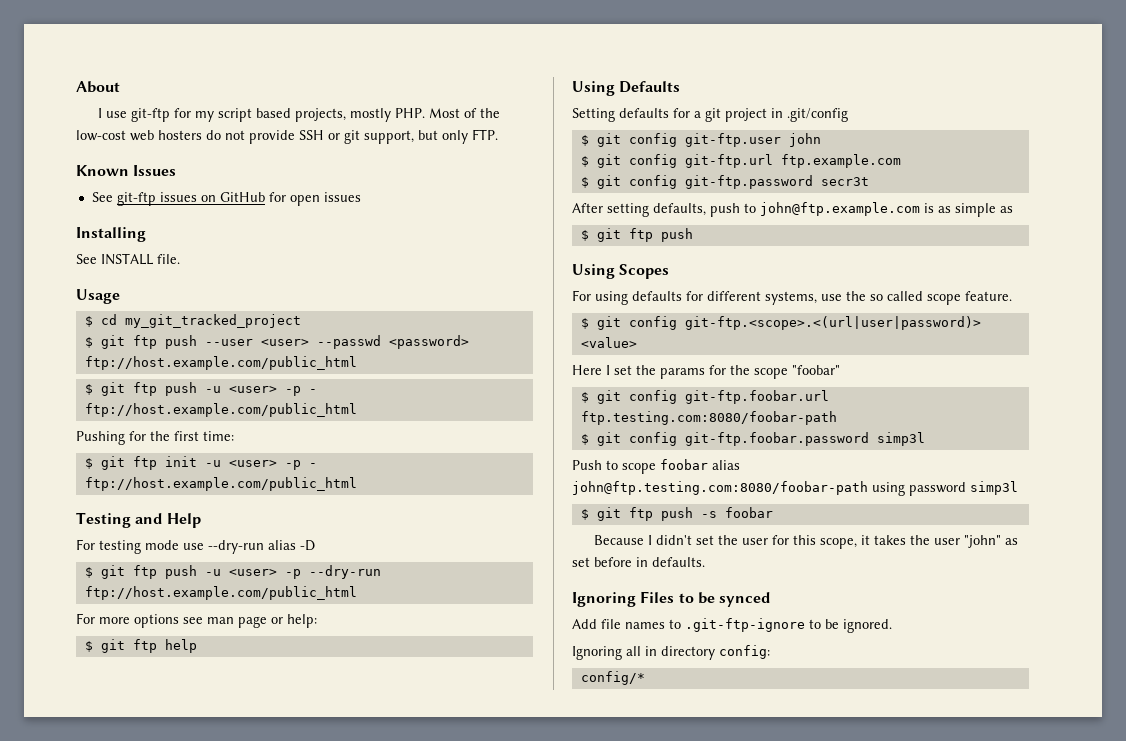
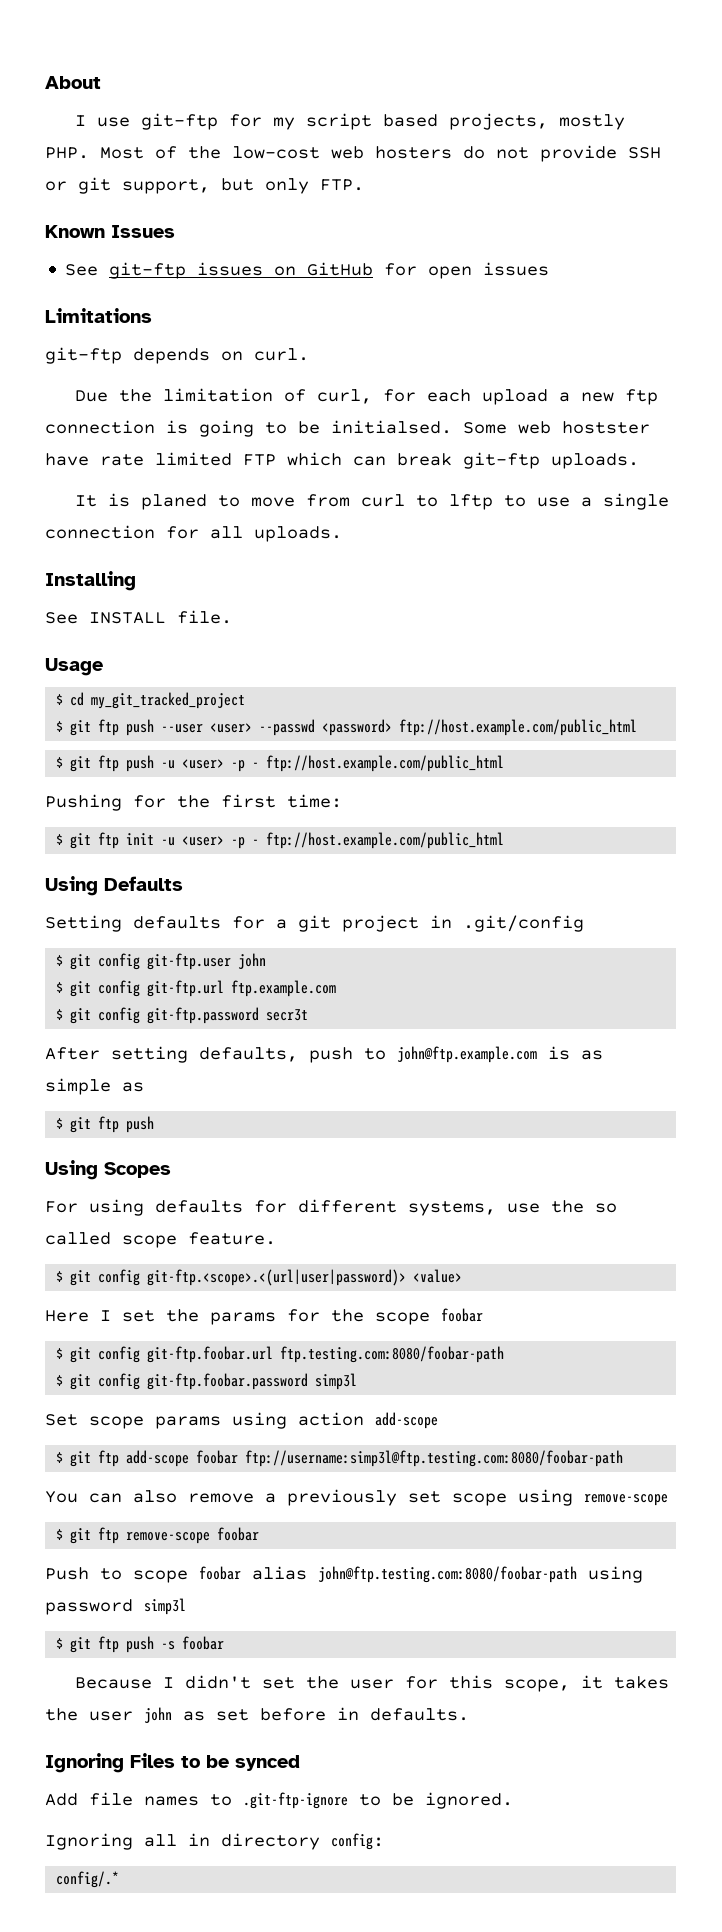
(361, 197) none -> [45,308,152,323] [45,347,309,364] [74,388,658,405] [45,420,650,437] [45,452,639,469] [74,493,669,510] [45,525,342,542] // Limitations // git-ftp depends on curl. // Due the limitation of curl, for each upload a new ftp connection is going to be initialsed. Some web hostster have rate limited FTP which can break git-ftp uploads. // It is planed to move from curl to lftp to use a single connection for all uploads.
[76,512,201,528] [76,539,315,554] [84,565,381,579] [84,586,357,600] [76,613,317,628] [84,639,197,653] // Testing and Help // For testing mode use --dry-run alias -D // $ git ftp push -u <user> -p --dry-run ftp://host.example.com/public_html // For more options see man page or help: // $ git ftp help -> (505, 840) none
[792,365,840,375] "foobar" -> [441,1308,483,1322] foobar
(925, 439) none -> [45,1412,438,1429] [56,1450,624,1467] [45,1489,668,1506] [56,1527,260,1544] // Set scope params using action add-scope // $ git ftp add-scope foobar ftp://username:simp3l@ftp.testing.com:8080/foobar-path // You can also remove a previously set scope using remove-scope // $ git ftp remove-scope foobar
[964,535,1002,548] "john" -> [144,1707,172,1723] john
[580,671,645,685] config/* -> [56,1871,120,1888] config/.*

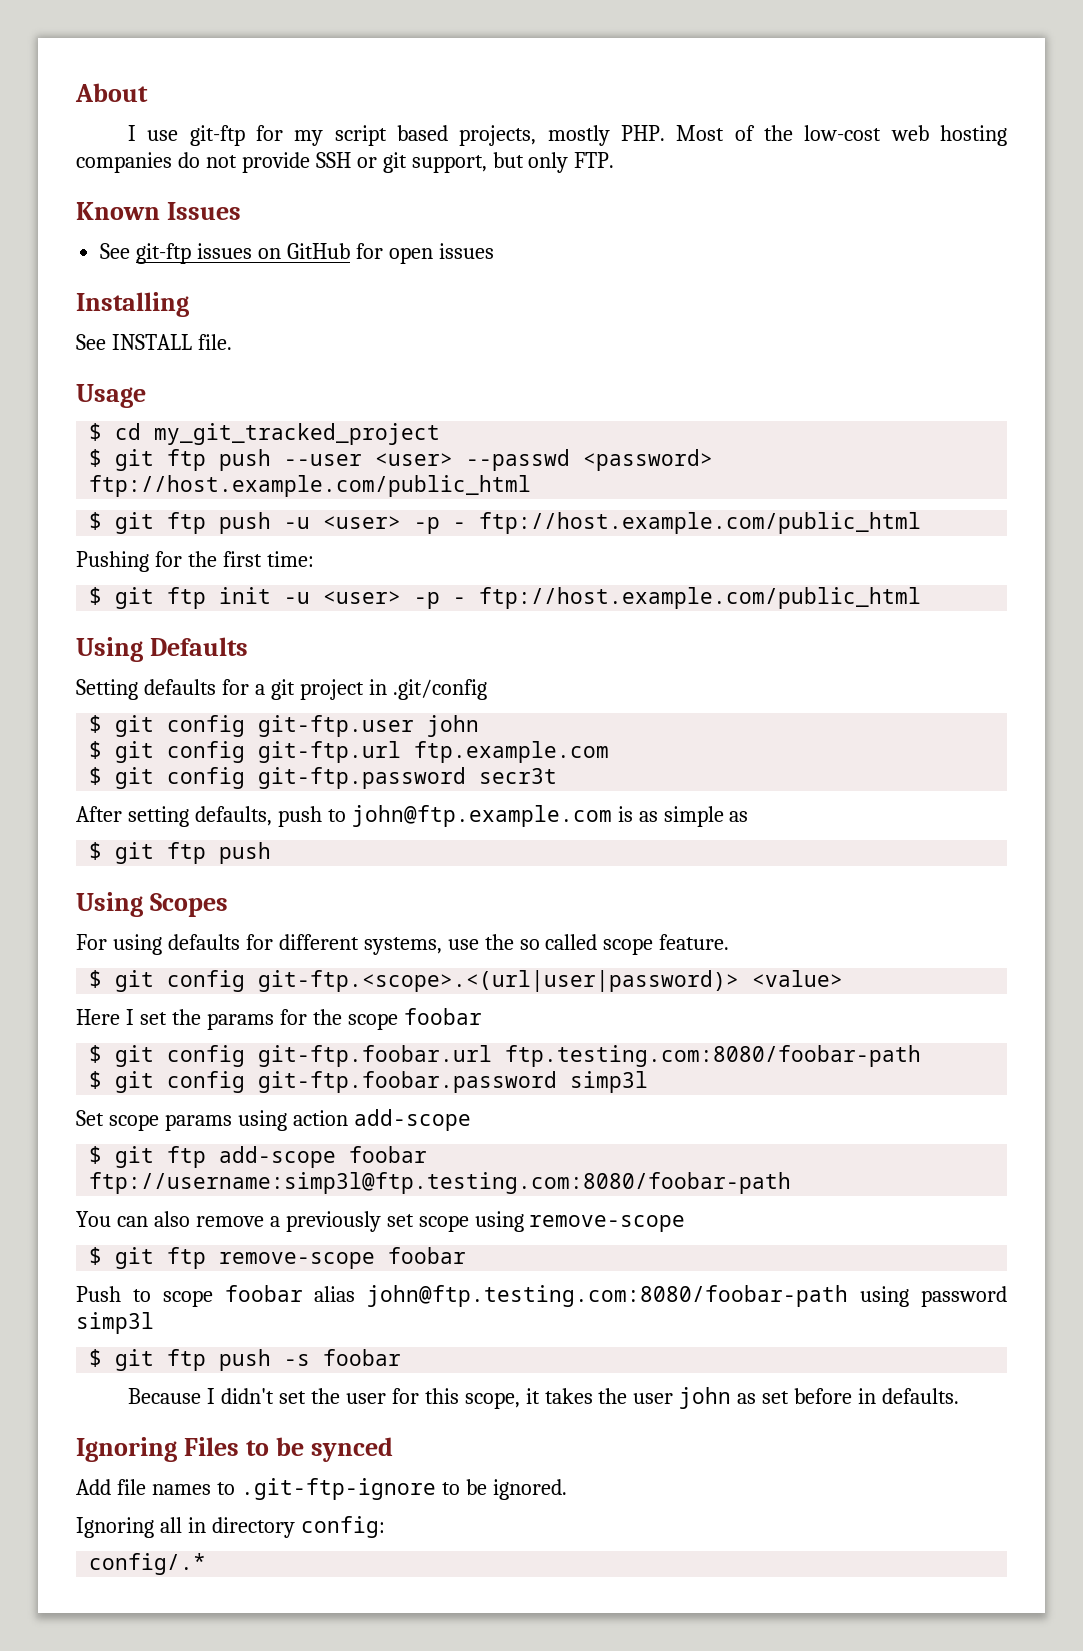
[375,146,452,159] hosters -> [940,125,1008,146] [76,152,172,173] hosting companies
[45,308,152,323] [45,347,309,364] [74,388,658,405] [45,420,650,437] [45,452,639,469] [74,493,669,510] [45,525,342,542] // Limitations // git-ftp depends on curl. // Due the limitation of curl, for each upload a new ftp connection is going to be initialsed. Some web hostster have rate limited FTP which can break git-ftp uploads. // It is planed to move from curl to lftp to use a single connection for all uploads. -> (494, 251) none

